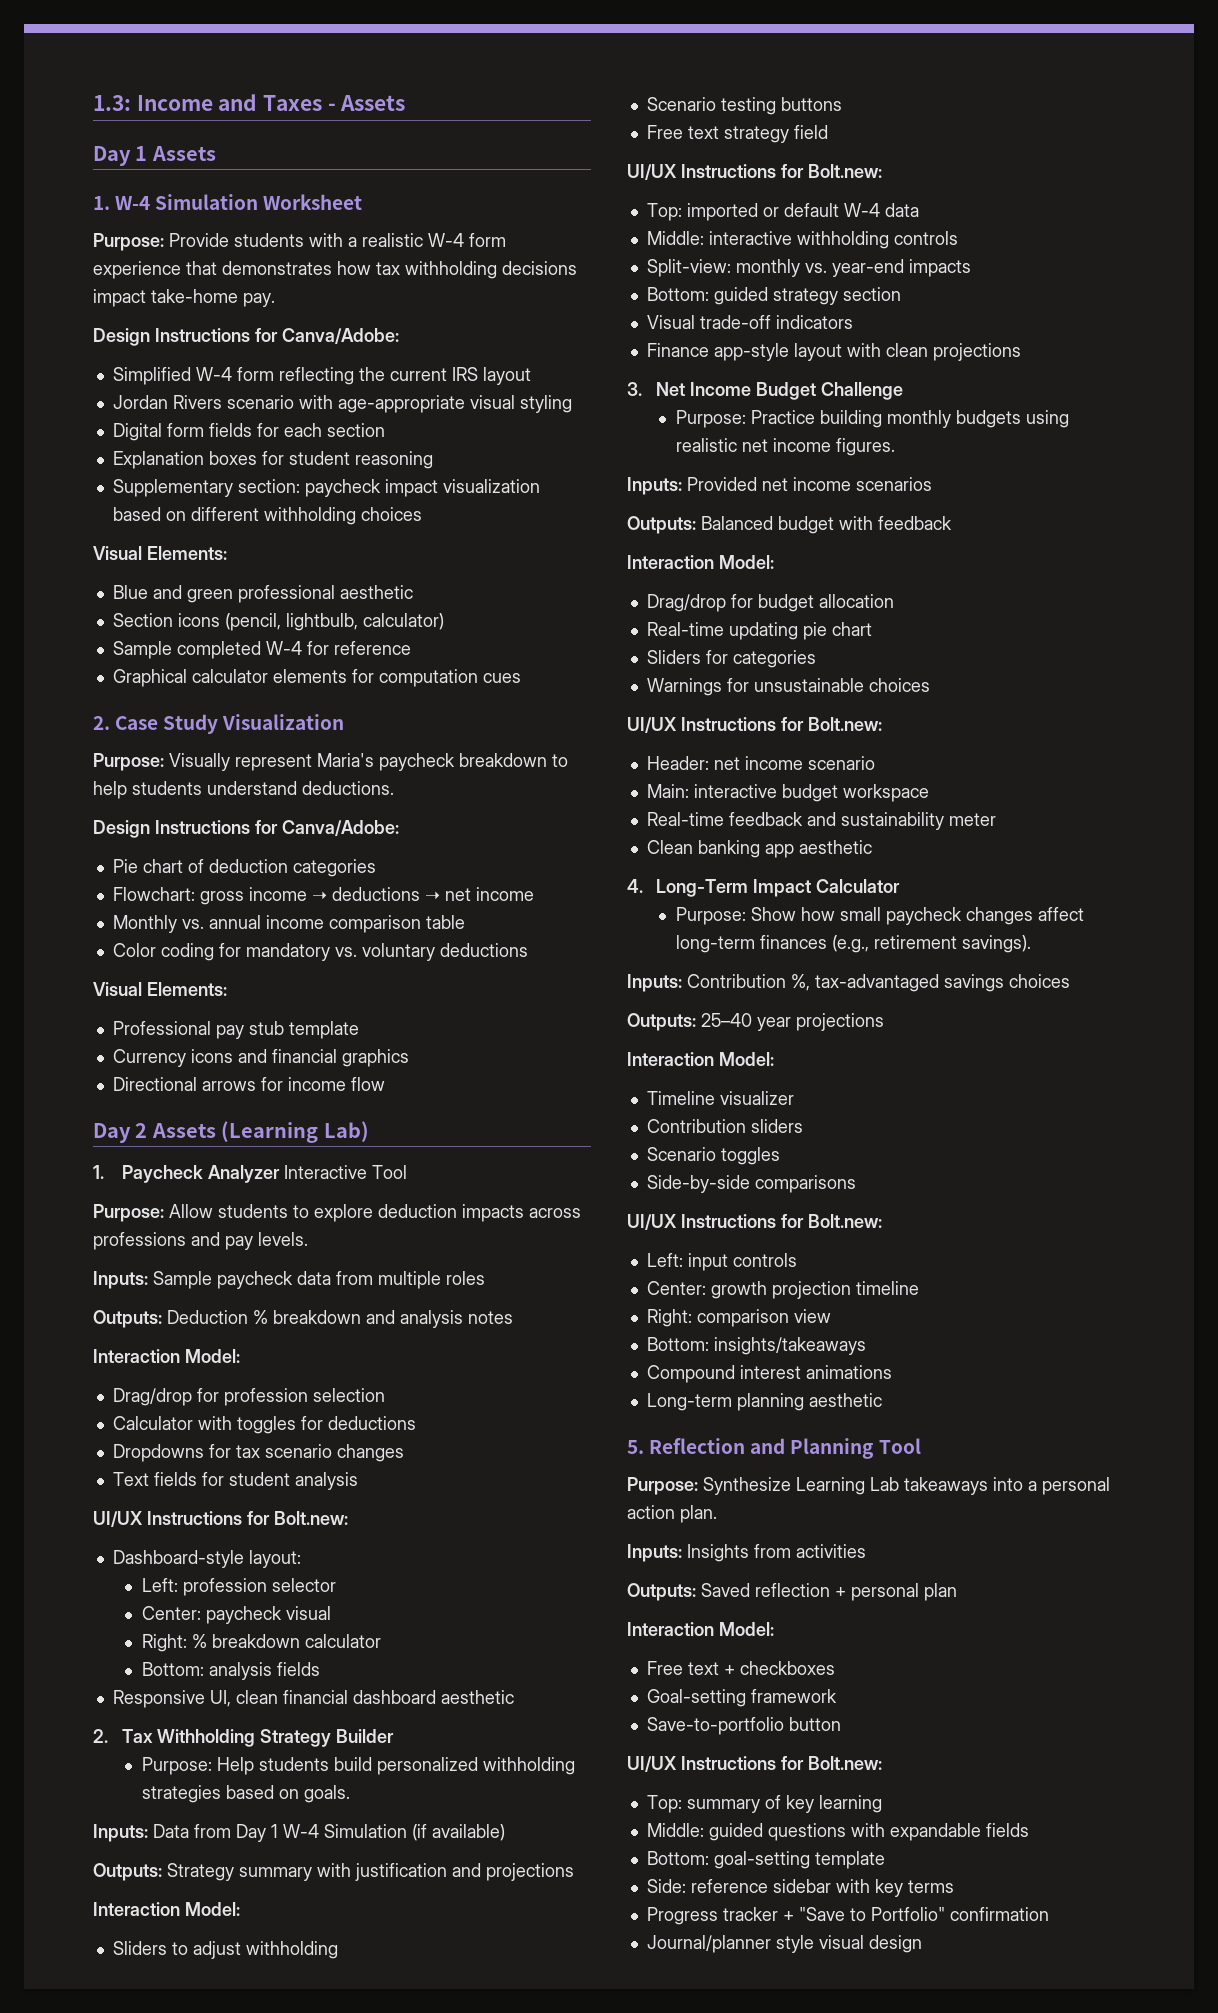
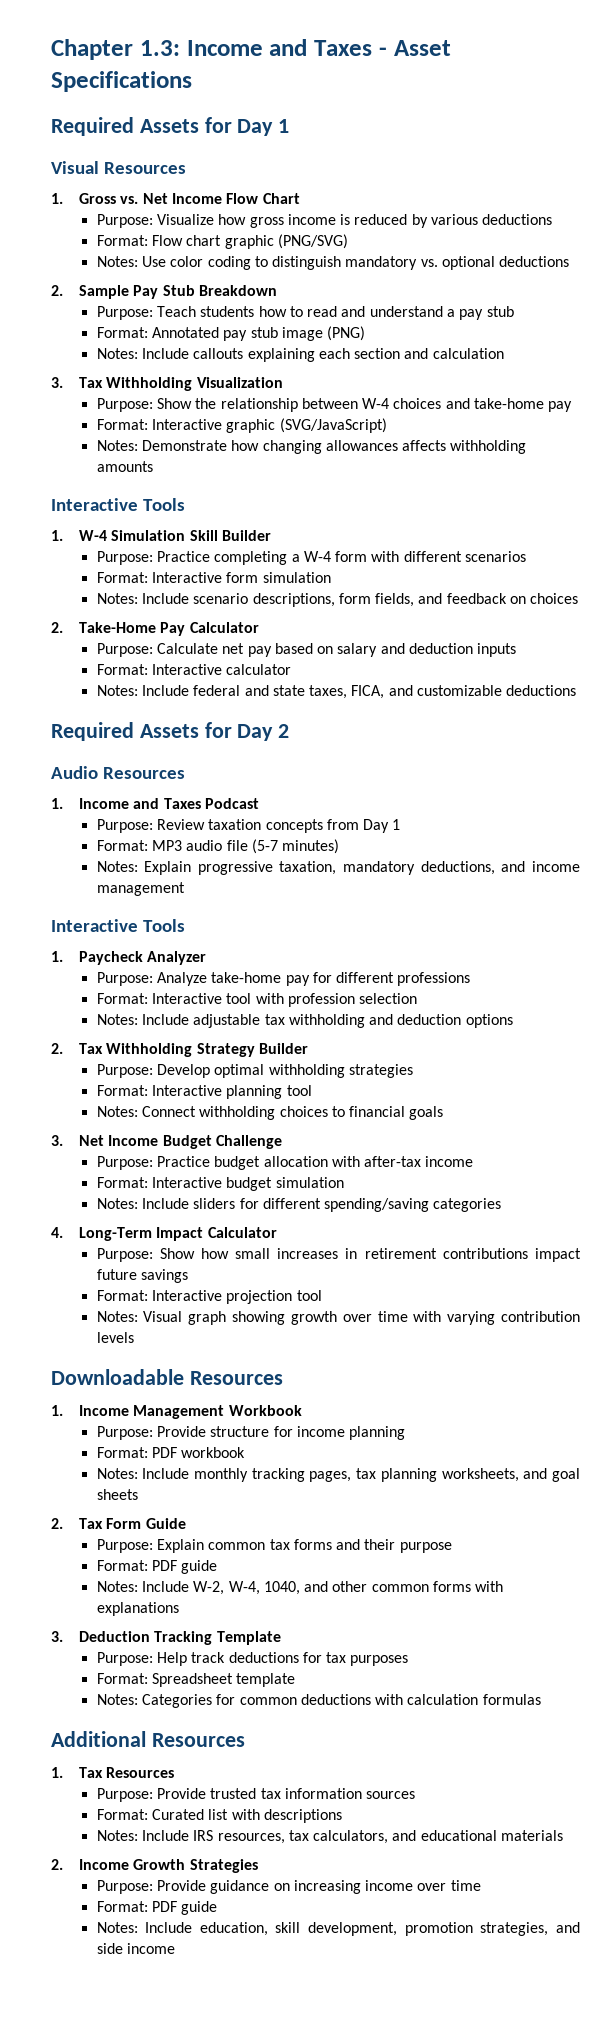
(93, 103) none -> [51,39,133,60] Chapter
[340,95,406,111] [93,146,216,166] [93,194,363,210] [93,233,506,251] [93,261,577,279] [93,289,275,307] [93,328,399,346] [112,367,531,385] [112,395,572,413] [112,423,385,441] [112,451,433,469] [112,479,540,497] [112,507,422,525] [93,546,227,560] [112,585,413,603] [112,613,444,631] [112,641,411,659] [112,669,521,687] [93,714,345,734] [93,753,568,771] [93,781,394,799] [93,820,399,838] [112,859,376,877] [112,887,534,905] [112,915,465,933] [112,943,528,961] [93,982,227,996] [112,1021,359,1039] [112,1049,409,1067] [112,1077,385,1091] [93,1121,369,1143] Assets // Day 1 Assets // 1. W-4 Simulation Worksheet // Purpose: Provide students with a realistic W-4 form experience that demonstrates how tax withholding decisions impact take-home pay. // Design Instructions for Canva/Adobe: // Simplified W-4 form reflecting the current IRS layout // Jordan Rivers scenario with age-appropriate visual styling // Digital form fields for each section // Explanation boxes for student reasoning // Supplementary section: paycheck impact visualization based on different withholding choices // Visual Elements: // Blue and green professional aesthetic // Section icons (pencil, lightbulb, calculator) // Sample completed W-4 for reference // Graphical calculator elements for computation cues // 2. Case Study Visualization // Purpose: Visually represent Maria's paycheck breakdown to help students understand deductions. // Design Instructions for Canva/Adobe: // Pie chart of deduction categories // Flowchart: gross income ➝ deductions ➝ net income // Monthly vs. annual income comparison table // Color coding for mandatory vs. voluntary deductions // Visual Elements: // Professional pay stub template // Currency icons and financial graphics // Directional arrows for income flow // Day 2 Assets (Learning Lab) -> [393,40,451,56] [51,71,192,92] [51,117,290,136] [51,161,186,174] [51,193,300,204] [96,214,553,228] [96,234,348,249] [96,256,570,270] [51,285,277,299] [96,306,514,320] [96,326,366,341] [96,348,504,362] [51,377,283,391] [96,398,573,412] [96,418,387,433] [96,440,527,454] [96,461,153,472] [51,498,185,511] [51,530,271,541] [96,551,527,565] [96,572,331,583] [96,593,579,607] [51,622,259,636] [96,643,517,657] [96,664,292,675] [96,685,577,699] [51,722,290,741] [51,766,185,779] [51,798,259,809] [96,819,401,833] [96,839,340,854] [96,861,580,875] [96,882,185,896] [51,919,185,932] Asset Specifications // Required Assets for Day 1 // Visual Resources // 1. Gross vs. Net Income Flow Chart // Purpose: Visualize how gross income is reduced by various deductions // Format: Flow chart graphic (PNG/SVG) // Notes: Use color coding to distinguish mandatory vs. optional deductions // 2. Sample Pay Stub Breakdown // Purpose: Teach students how to read and understand a pay stub // Format: Annotated pay stub image (PNG) // Notes: Include callouts explaining each section and calculation // 3. Tax Withholding Visualization // Purpose: Show the relationship between W-4 choices and take-home pay // Format: Interactive graphic (SVG/JavaScript) // Notes: Demonstrate how changing allowances affects withholding amounts // Interactive Tools // 1. W-4 Simulation Skill Builder // Purpose: Practice completing a W-4 form with different scenarios // Format: Interactive form simulation // Notes: Include scenario descriptions, form fields, and feedback on choices // 2. Take-Home Pay Calculator // Purpose: Calculate net pay based on salary and deduction inputs // Format: Interactive calculator // Notes: Include federal and state taxes, FICA, and customizable deductions // Required Assets for Day 2 // Audio Resources // 1. Income and Taxes Podcast // Purpose: Review taxation concepts from Day 1 // Format: MP3 audio file (5-7 minutes) // Notes: Explain progressive taxation, mandatory deductions, and income management // Interactive Tools
[283,1165,407,1179] [93,1204,581,1222] [93,1232,308,1250] [93,1271,485,1289] [93,1310,513,1328] [93,1349,240,1363] [112,1388,385,1406] [112,1416,416,1434] [112,1444,404,1462] [112,1472,358,1490] [93,1511,348,1527] [112,1550,301,1568] [141,1578,336,1596] [141,1606,331,1624] [141,1634,381,1652] [141,1662,320,1680] [112,1690,514,1708] Interactive Tool // Purpose: Allow students to explore deduction impacts across professions and pay levels. // Inputs: Sample paycheck data from multiple roles // Outputs: Deduction % breakdown and analysis notes // Interaction Model: // Drag/drop for profession selection // Calculator with toggles for deductions // Dropdowns for tax scenario changes // Text fields for student analysis // UI/UX Instructions for Bolt.new: // Dashboard-style layout: // Left: profession selector // Center: paycheck visual // Right: % breakdown calculator // Bottom: analysis fields // Responsive UI, clean financial dashboard aesthetic -> [96,972,471,986] [96,993,418,1007] [96,1014,513,1028] // Purpose: Analyze take-home pay for different professions // Format: Interactive tool with profession selection // Notes: Include adjustable tax withholding and deduction options
[216,1757,575,1775] [141,1785,350,1803] [93,1824,505,1842] [93,1863,574,1881] [93,1902,240,1916] [112,1941,338,1959] [646,97,842,115] [646,125,828,143] [627,164,882,180] [646,203,919,221] [646,231,958,249] [646,259,971,277] [646,287,901,305] [646,315,853,329] [646,343,1021,361] Help students build personalized withholding strategies based on goals. // Inputs: Data from Day 1 W-4 Simulation (if available) // Outputs: Strategy summary with justification and projections // Interaction Model: // Sliders to adjust withholding // Scenario testing buttons // Free text strategy field // UI/UX Instructions for Bolt.new: // Top: imported or default W-4 data // Middle: interactive withholding controls // Split-view: monthly vs. year-end impacts // Bottom: guided strategy section // Visual trade-off indicators // Finance app-style layout with clean projections -> [156,1064,413,1078] [96,1085,312,1099] [96,1106,444,1120] Develop optimal withholding strategies // Format: Interactive planning tool // Notes: Connect withholding choices to financial goals
[819,410,1069,428] [675,438,895,456] [627,477,932,495] [627,516,952,534] [627,555,774,569] [646,594,894,612] [646,622,872,640] [646,650,816,668] [646,678,930,696] [627,717,882,733] [646,756,875,770] [646,784,929,802] [646,812,996,830] [646,840,872,858] building monthly budgets using realistic net income figures. // Inputs: Provided net income scenarios // Outputs: Balanced budget with feedback // Interaction Model: // Drag/drop for budget allocation // Real-time updating pie chart // Sliders for categories // Warnings for unsustainable choices // UI/UX Instructions for Bolt.new: // Header: net income scenario // Main: interactive budget workspace // Real-time feedback and sustainability meter // Clean banking app aesthetic -> [214,1156,474,1170] [96,1177,344,1191] [96,1198,502,1212] budget allocation with after-tax income // Format: Interactive budget simulation // Notes: Include sliders for different spending/saving categories
[885,907,1084,925] [675,935,1031,953] [627,974,1070,992] [627,1013,884,1031] [627,1052,774,1066] [646,1091,794,1105] [646,1119,803,1133] [646,1147,780,1165] [646,1175,856,1193] [627,1214,882,1230] [646,1253,797,1271] [646,1281,919,1299] [646,1309,831,1327] [646,1337,866,1355] [646,1365,892,1383] [646,1393,882,1411] [627,1438,921,1459] [627,1477,1110,1495] [627,1505,717,1523] [627,1544,866,1562] [627,1583,957,1601] [627,1622,774,1636] [646,1661,835,1675] [646,1689,837,1707] [646,1717,841,1735] [627,1756,882,1772] [646,1795,882,1813] [646,1823,1029,1841] [646,1851,885,1869] [646,1879,954,1897] [646,1907,1049,1925] [646,1935,922,1953] paycheck changes affect long-term finances (e.g., retirement savings). // Inputs: Contribution %, tax-advantaged savings choices // Outputs: 25–40 year projections // Interaction Model: // Timeline visualizer // Contribution sliders // Scenario toggles // Side-by-side comparisons // UI/UX Instructions for Bolt.new: // Left: input controls // Center: growth projection timeline // Right: comparison view // Bottom: insights/takeaways // Compound interest animations // Long-term planning aesthetic // 5. Reflection and Planning Tool // Purpose: Synthesize Learning Lab takeaways into a personal action plan. // Inputs: Insights from activities // Outputs: Saved reflection + personal plan // Interaction Model: // Free text + checkboxes // Goal-setting framework // Save-to-portfolio button // UI/UX Instructions for Bolt.new: // Top: summary of key learning // Middle: guided questions with expandable fields // Bottom: goal-setting template // Side: reference sidebar with key terms // Progress tracker + "Save to Portfolio" confirmation // Journal/planner style visual design -> [277,1248,581,1262] [96,1269,188,1283] [96,1290,322,1304] [96,1311,580,1325] [96,1332,134,1343] [51,1369,283,1385] [51,1405,302,1419] [96,1426,406,1440] [96,1447,246,1458] [96,1468,580,1482] [96,1489,138,1500] [51,1518,186,1529] [96,1539,452,1553] [96,1560,218,1574] [96,1581,504,1595] [96,1602,179,1616] [51,1631,281,1645] [96,1652,409,1666] [96,1673,296,1687] [96,1694,541,1708] [51,1731,245,1747] [51,1767,175,1778] [96,1788,416,1802] [96,1809,342,1823] [96,1830,564,1844] [51,1859,258,1873] [96,1880,481,1894] [96,1901,218,1915] [96,1922,580,1936] [96,1943,175,1954] increases in retirement contributions impact future savings // Format: Interactive projection tool // Notes: Visual graph showing growth over time with varying contribution levels // Downloadable Resources // 1. Income Management Workbook // Purpose: Provide structure for income planning // Format: PDF workbook // Notes: Include monthly tracking pages, tax planning worksheets, and goal sheets // 2. Tax Form Guide // Purpose: Explain common tax forms and their purpose // Format: PDF guide // Notes: Include W-2, W-4, 1040, and other common forms with explanations // 3. Deduction Tracking Template // Purpose: Help track deductions for tax purposes // Format: Spreadsheet template // Notes: Categories for common deductions with calculation formulas // Additional Resources // 1. Tax Resources // Purpose: Provide trusted tax information sources // Format: Curated list with descriptions // Notes: Include IRS resources, tax calculators, and educational materials // 2. Income Growth Strategies // Purpose: Provide guidance on increasing income over time // Format: PDF guide // Notes: Include education, skill development, promotion strategies, and side income

